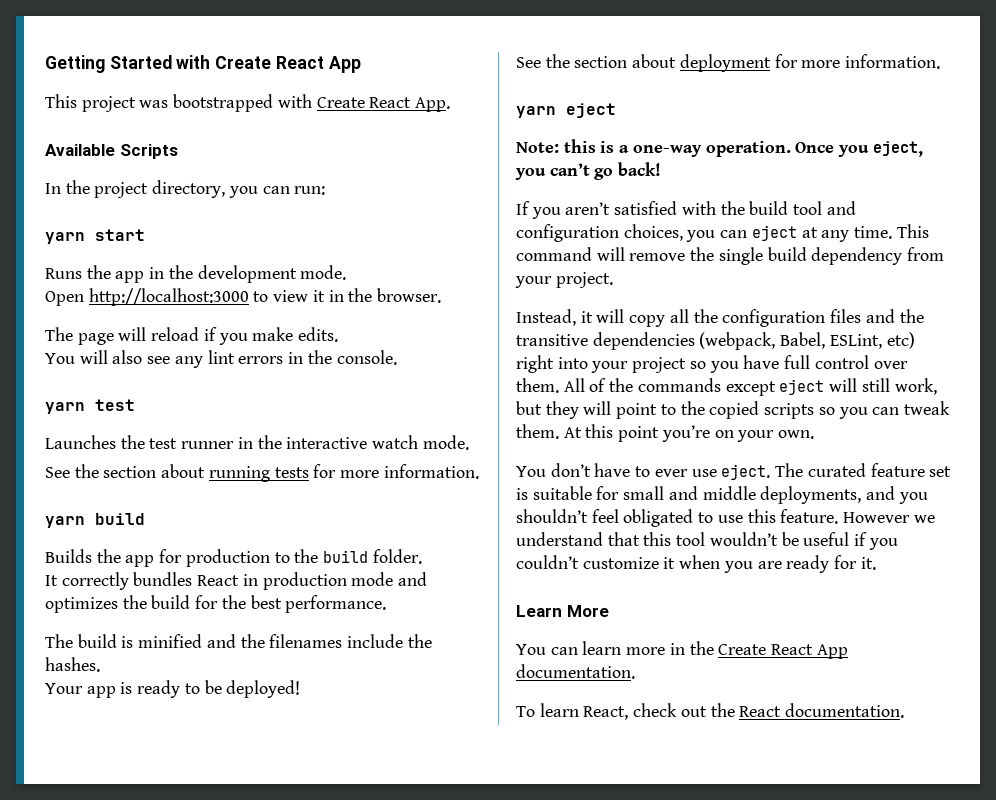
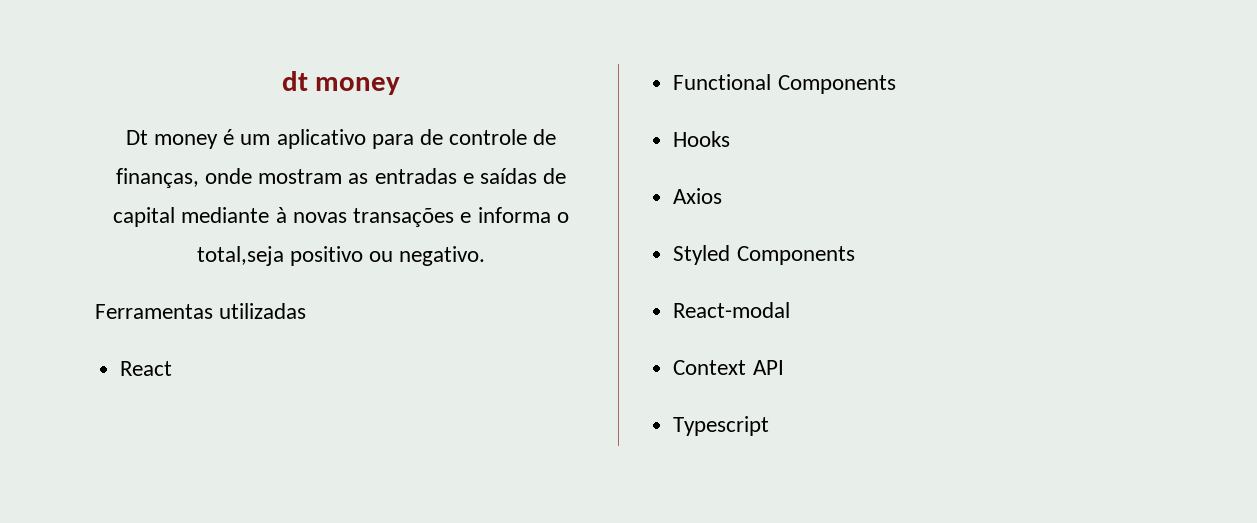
[45,55,361,73] [45,94,451,112] [45,144,178,159] [45,180,326,198] [45,229,145,244] [45,265,347,283] [45,288,442,306] [45,327,339,345] [45,350,397,368] [45,399,135,414] [45,435,469,450] [45,464,479,482] [45,513,145,528] [45,549,422,567] [45,572,428,590] [45,595,387,613] [45,634,432,648] [45,657,100,672] [45,680,301,698] [516,54,941,72] [516,103,616,118] [516,139,923,157] [515,162,662,180] [516,201,856,219] [516,224,929,242] [516,247,945,265] [515,272,613,288] [516,309,924,327] [516,332,915,350] [516,355,908,373] [516,378,937,396] [516,401,950,419] [516,424,815,442] [516,463,952,480] [516,486,928,504] [516,509,935,527] [516,532,898,550] [516,555,876,573] [516,605,609,617] [516,641,848,659] [516,664,635,679] [516,703,905,720] Getting Started with Create React App // This project was bootstrapped with Create React App. // Available Scripts // In the project directory, you can run: // yarn start // Runs the app in the development mode. // Open http://localhost:3000 to view it in the browser. // The page will reload if you make edits. // You will also see any lint errors in the console. // yarn test // Launches the test runner in the interactive watch mode. // See the section about running tests for more information. // yarn build // Builds the app for production to the build folder. // It correctly bundles React in production mode and optimizes the build for the best performance. // The build is minified and the filenames include the hashes. // Your app is ready to be deployed! // See the section about deployment for more information. // yarn eject // Note: this is a one-way operation. Once you eject, you can’t go back! // If you aren’t satisfied with the build tool and configuration choices, you can eject at any time. This command will remove the single build dependency from your project. // Instead, it will copy all the configuration files and the transitive dependencies (webpack, Babel, ESLint, etc) right into your project so you have full control over them. All of the commands except eject will still work, but they will point to the copied scripts so you can tweak them. At this point you’re on your own. // You don’t have to ever use eject. The curated feature set is suitable for small and middle deployments, and you shouldn’t feel obligated to use this feature. However we understand that this tool wouldn’t be useful if you couldn’t customize it when you are ready for it. // Learn More // You can learn more in the Create React App documentation. // To learn React, check out the React documentation. -> [281,71,401,95] [125,129,557,149] [115,168,567,188] [113,207,569,227] [196,246,486,266] [95,303,307,319] [120,361,173,376] [673,74,896,94] [673,131,731,147] [673,188,723,204] [673,245,855,265] [673,302,791,318] [673,360,784,375] [673,416,770,436] dt money // Dt money é um aplicativo para de controle de finanças, onde mostram as entradas e saídas de capital mediante à novas transações e informa o total,seja positivo ou negativo. // Ferramentas utilizadas // React // Functional Components // Hooks // Axios // Styled Components // React-modal // Context API // Typescript

